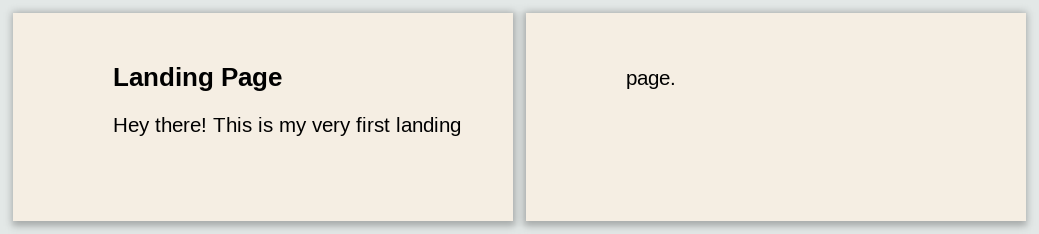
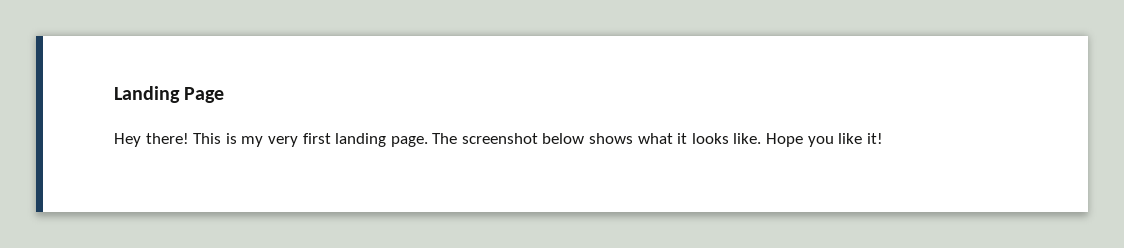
(676, 81) none -> [432,133,883,147] The screenshot below shows what it looks like. Hope you like it!

